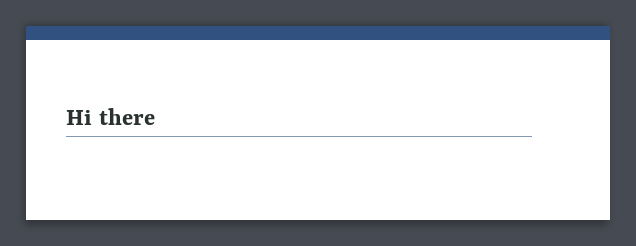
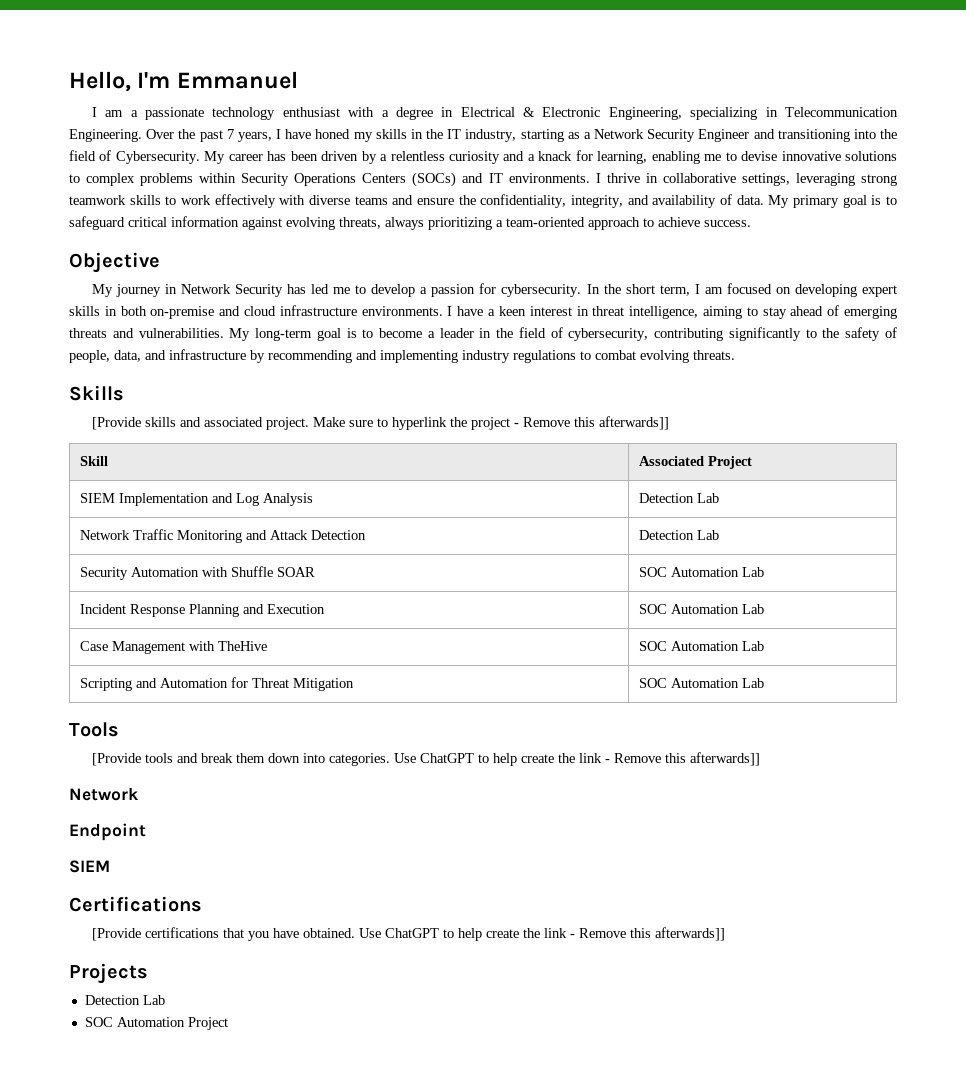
[66,108,156,125] Hi there -> [69,71,298,92] [91,107,898,120] [69,129,897,142] [69,150,898,164] [69,172,897,187] [69,194,897,208] [69,216,751,230] [69,252,160,273] [91,283,897,297] [69,305,898,319] [69,327,898,341] [69,349,735,363] [69,385,124,401] [91,416,669,430] [79,456,108,466] [638,456,752,469] [79,493,313,506] [638,493,719,503] [79,529,366,543] [638,530,719,540] [79,566,315,580] [638,567,764,577] [79,604,325,617] [638,604,764,614] [79,641,267,654] [638,641,764,651] [79,677,354,691] [638,678,764,688] [69,722,119,737] [91,752,760,766] [69,788,139,801] [69,823,146,841] [69,860,110,873] [69,896,202,912] [91,927,725,941] [69,963,148,984] [84,995,165,1005] [84,1017,228,1030] Hello, I'm Emmanuel // I am a passionate technology enthusiast with a degree in Electrical & Electronic Engineering, specializing in Telecommunication Engineering. Over the past 7 years, I have honed my skills in the IT industry, starting as a Network Security Engineer and transitioning into the field of Cybersecurity. My career has been driven by a relentless curiosity and a knack for learning, enabling me to devise innovative solutions to complex problems within Security Operations Centers (SOCs) and IT environments. I thrive in collaborative settings, leveraging strong teamwork skills to work effectively with diverse teams and ensure the confidentiality, integrity, and availability of data. My primary goal is to safeguard critical information against evolving threats, always prioritizing a team-oriented approach to achieve success. // Objective // My journey in Network Security has led me to develop a passion for cybersecurity. In the short term, I am focused on developing expert skills in both on-premise and cloud infrastructure environments. I have a keen interest in threat intelligence, aiming to stay ahead of emerging threats and vulnerabilities. My long-term goal is to become a leader in the field of cybersecurity, contributing significantly to the safety of people, data, and infrastructure by recommending and implementing industry regulations to combat evolving threats. // Skills // [Provide skills and associated project. Make sure to hyperlink the project - Remove this afterwards]] // Skill | Associated Project // SIEM Implementation and Log Analysis | Detection Lab // Network Traffic Monitoring and Attack Detection | Detection Lab // Security Automation with Shuffle SOAR | SOC Automation Lab // Incident Response Planning and Execution | SOC Automation Lab // Case Management with TheHive | SOC Automation Lab // Scripting and Automation for Threat Mitigation | SOC Automation Lab // Tools // [Provide tools and break them down into categories. Use ChatGPT to help create the link - Remove this afterwards]] // Network // Endpoint // SIEM // Certifications // [Provide certifications that you have obtained. Use ChatGPT to help create the link - Remove this afterwards]] // Projects // Detection Lab // SOC Automation Project

